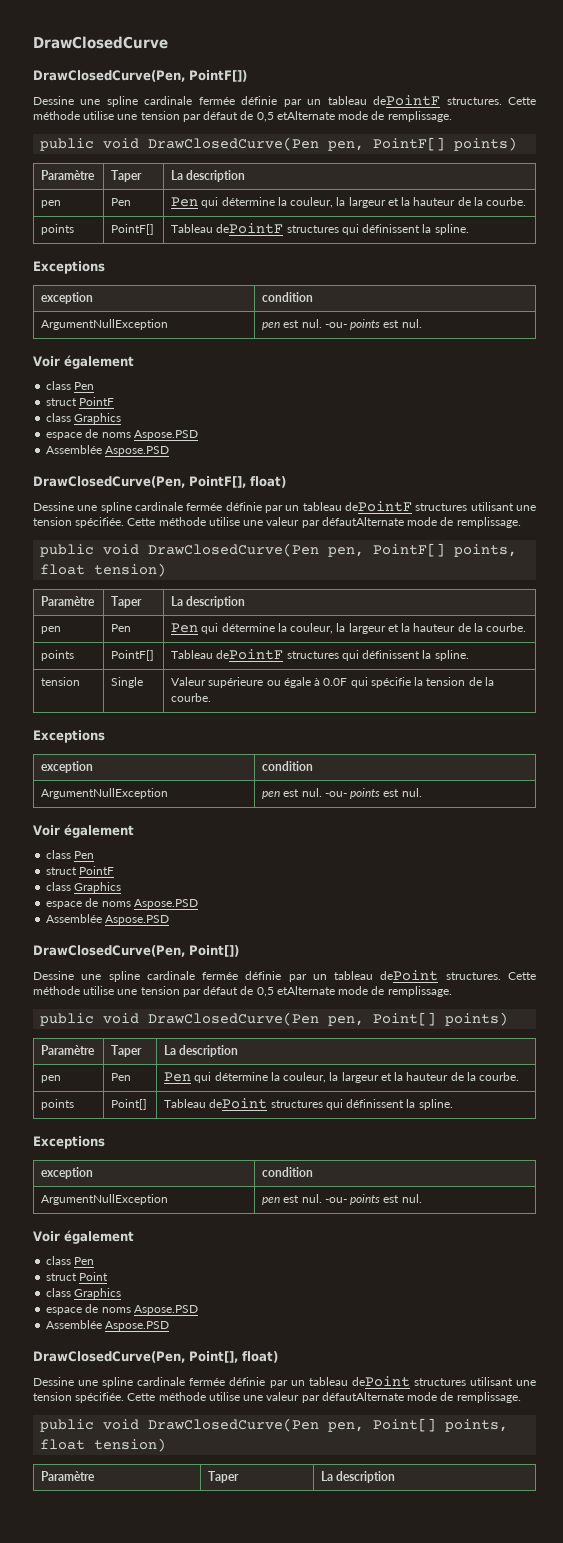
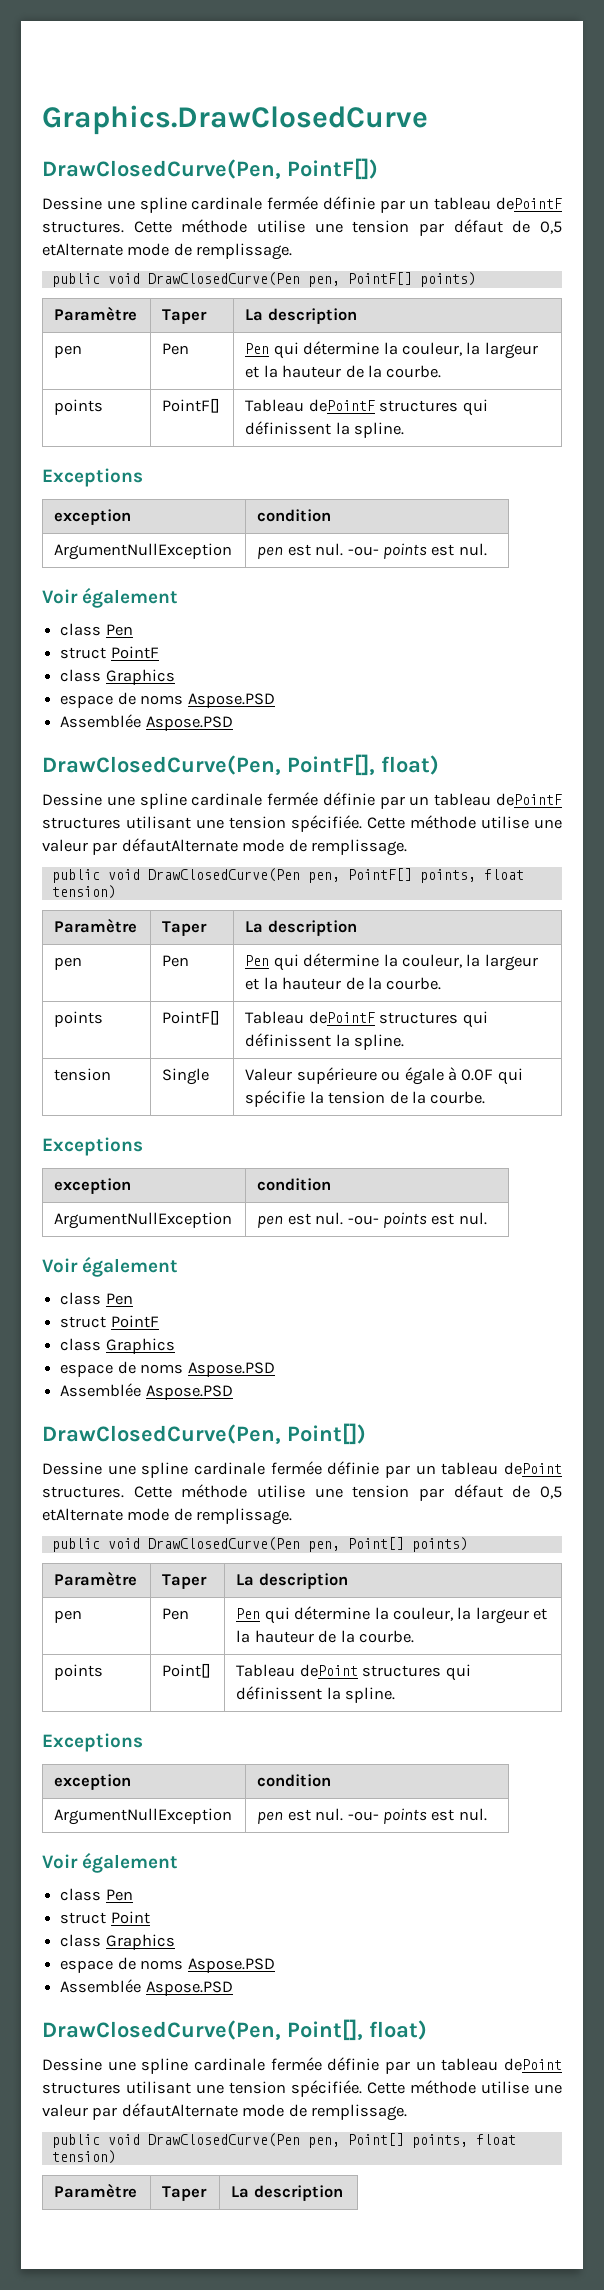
[33,36,168,49] DrawClosedCurve -> [42,105,428,135] Graphics.DrawClosedCurve

